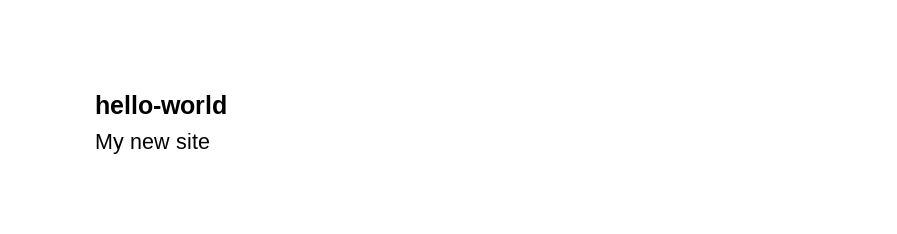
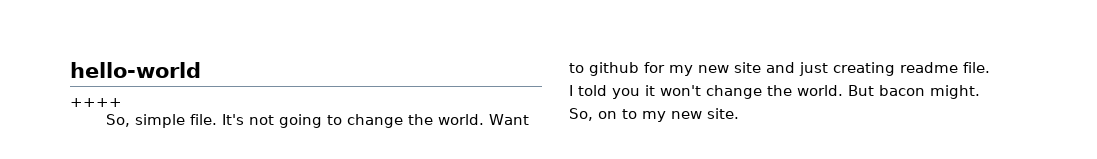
[95,133,210,154] My new site -> [70,98,122,107] [105,114,529,128] [569,62,990,76] [569,85,980,99] [569,108,739,122] ++++ // So, simple file. It's not going to change the world. Want to github for my new site and just creating readme file. // I told you it won't change the world. But bacon might. // So, on to my new site.

